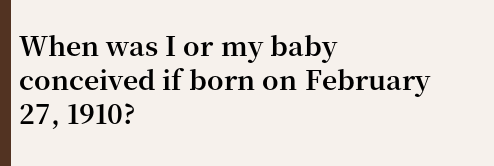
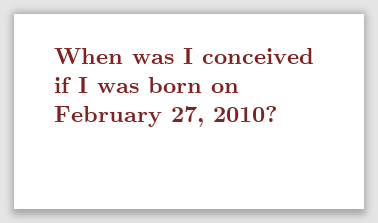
[183,34,338,63] [19,68,185,90] or my baby conceived if -> [202,48,314,64] [54,77,139,93] conceived if I was
[67,103,137,124] 1910? -> [213,106,277,122] 2010?

